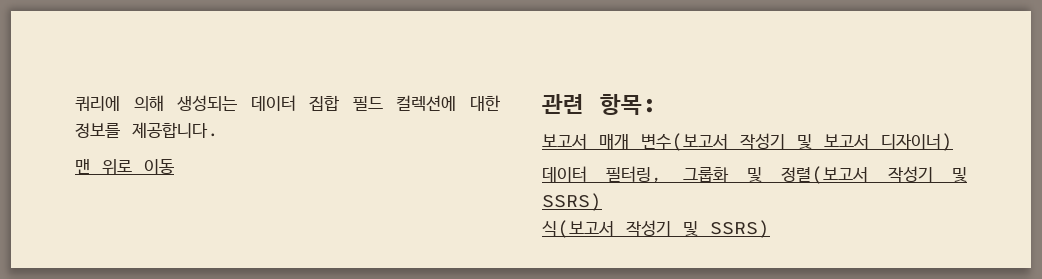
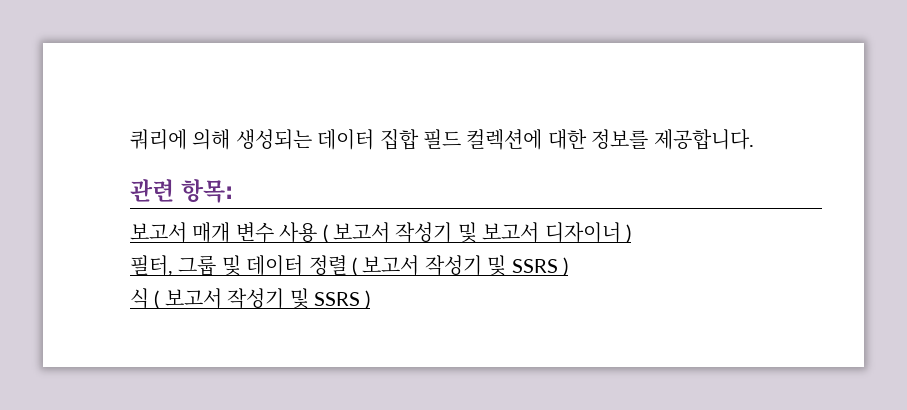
[75,159,174,175] // 맨 위로 이동 -> (754, 139) none
[641,133,953,151] [542,166,967,184] [542,193,602,211] [542,220,770,238] 변수(보고서 작성기 및 보고서 디자이너) // 데이터 필터링, 그룹화 및 정렬(보고서 작성기 및 SSRS) // 식(보고서 작성기 및 SSRS) -> [235,222,631,243] [130,255,568,276] [130,288,371,309] 변수 사용 ( 보고서 작성기 및 보고서 디자이너 ) // 필터, 그룹 및 데이터 정렬 ( 보고서 작성기 및 SSRS ) // 식 ( 보고서 작성기 및 SSRS )

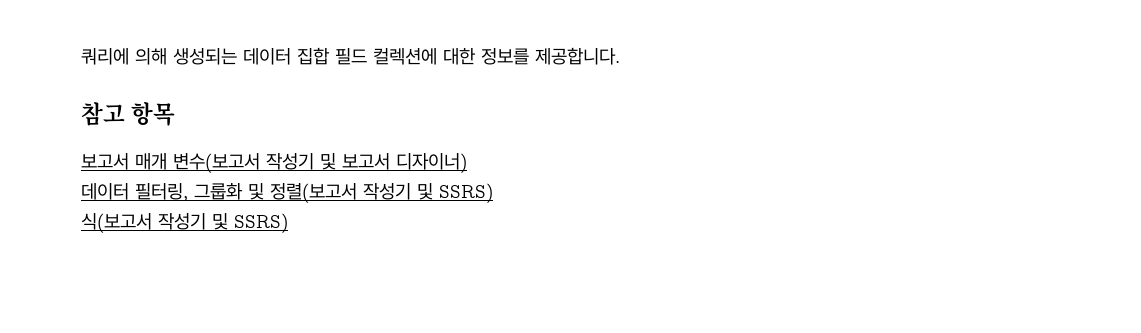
[130,179,233,203] 관련 항목: -> [81,102,176,126] 참고 항목
[235,222,631,243] [130,255,568,276] [130,288,371,309] 변수 사용 ( 보고서 작성기 및 보고서 디자이너 ) // 필터, 그룹 및 데이터 정렬 ( 보고서 작성기 및 SSRS ) // 식 ( 보고서 작성기 및 SSRS ) -> [173,153,467,173] [81,183,493,203] [81,213,288,233] 변수(보고서 작성기 및 보고서 디자이너) // 데이터 필터링, 그룹화 및 정렬(보고서 작성기 및 SSRS) // 식(보고서 작성기 및 SSRS)

